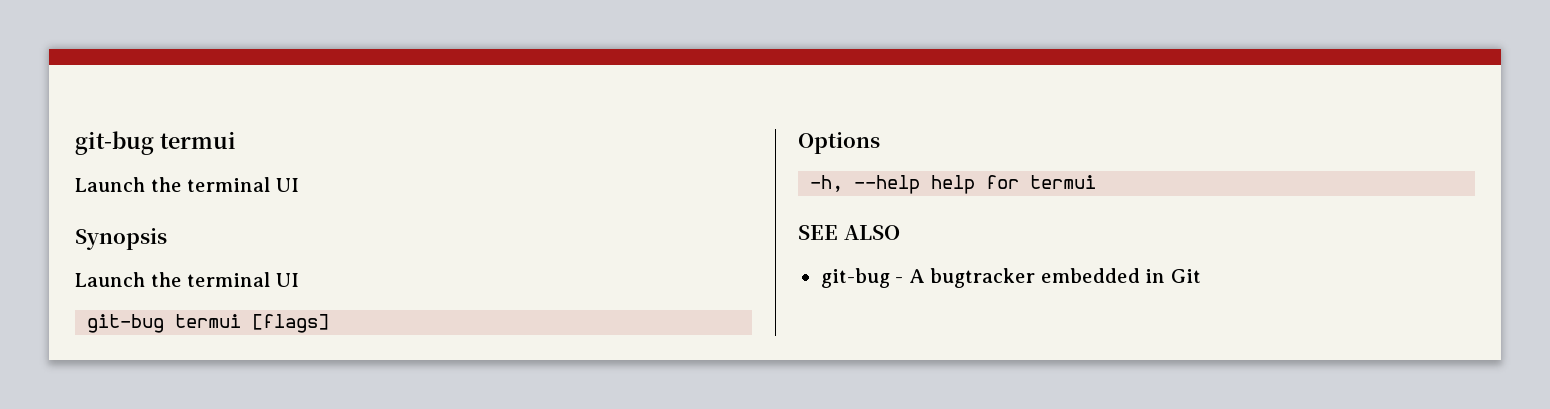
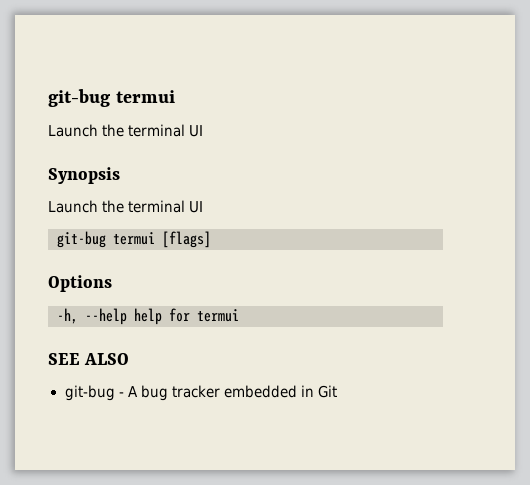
[930,268,1036,288] bugtracker -> [140,385,220,401] bug tracker

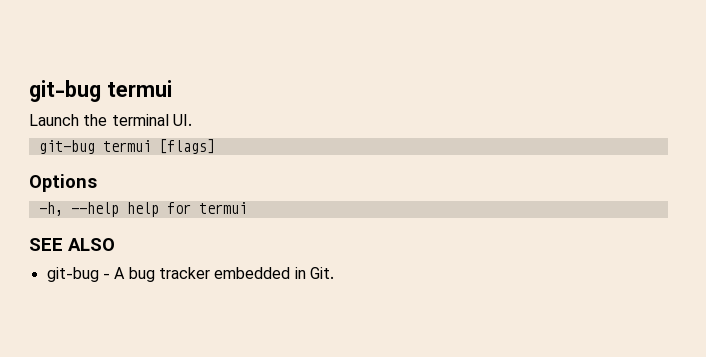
[189,125,204,137] [48,167,120,184] [48,200,204,213] UI // Synopsis // Launch the terminal UI -> [172,114,192,126] UI.
[317,385,337,398] Git -> [309,267,334,279] Git.

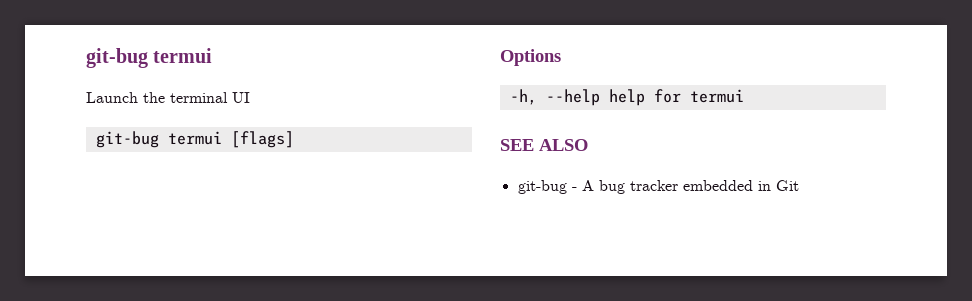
[172,114,192,126] UI. -> [232,92,250,103] UI
[309,267,334,279] Git. -> [775,180,799,191] Git

